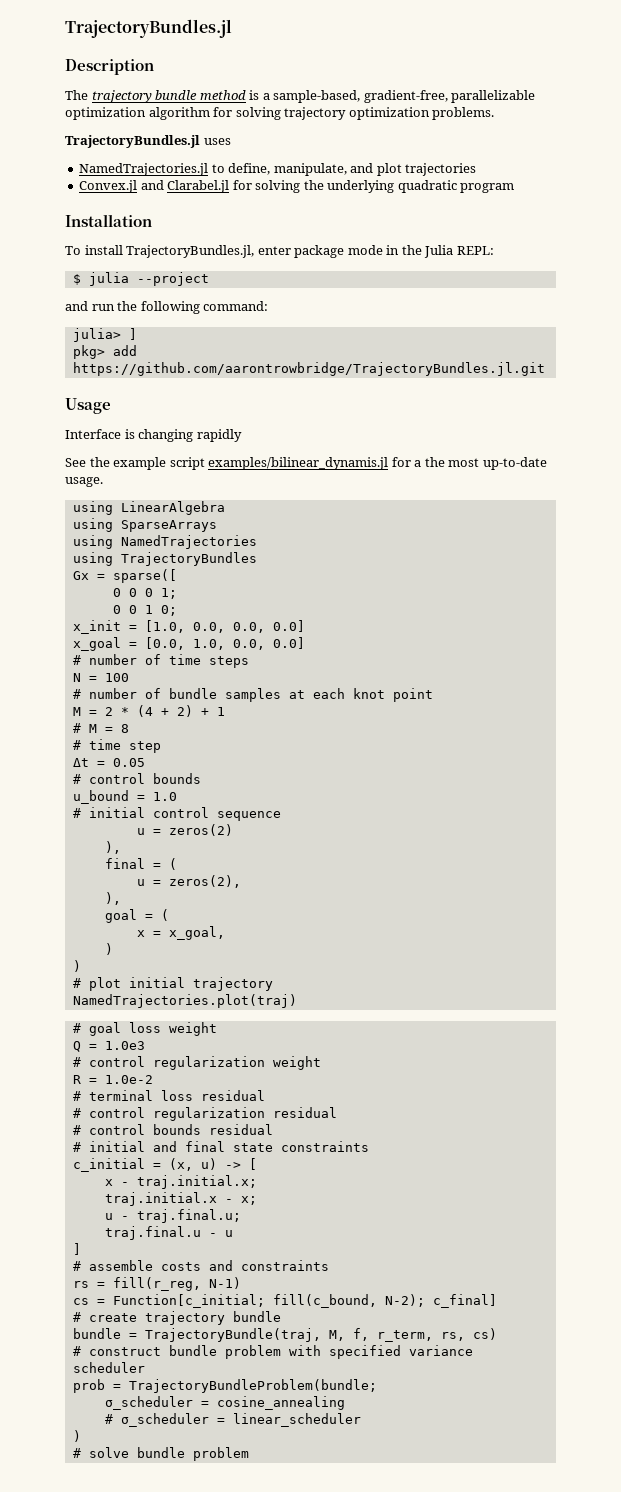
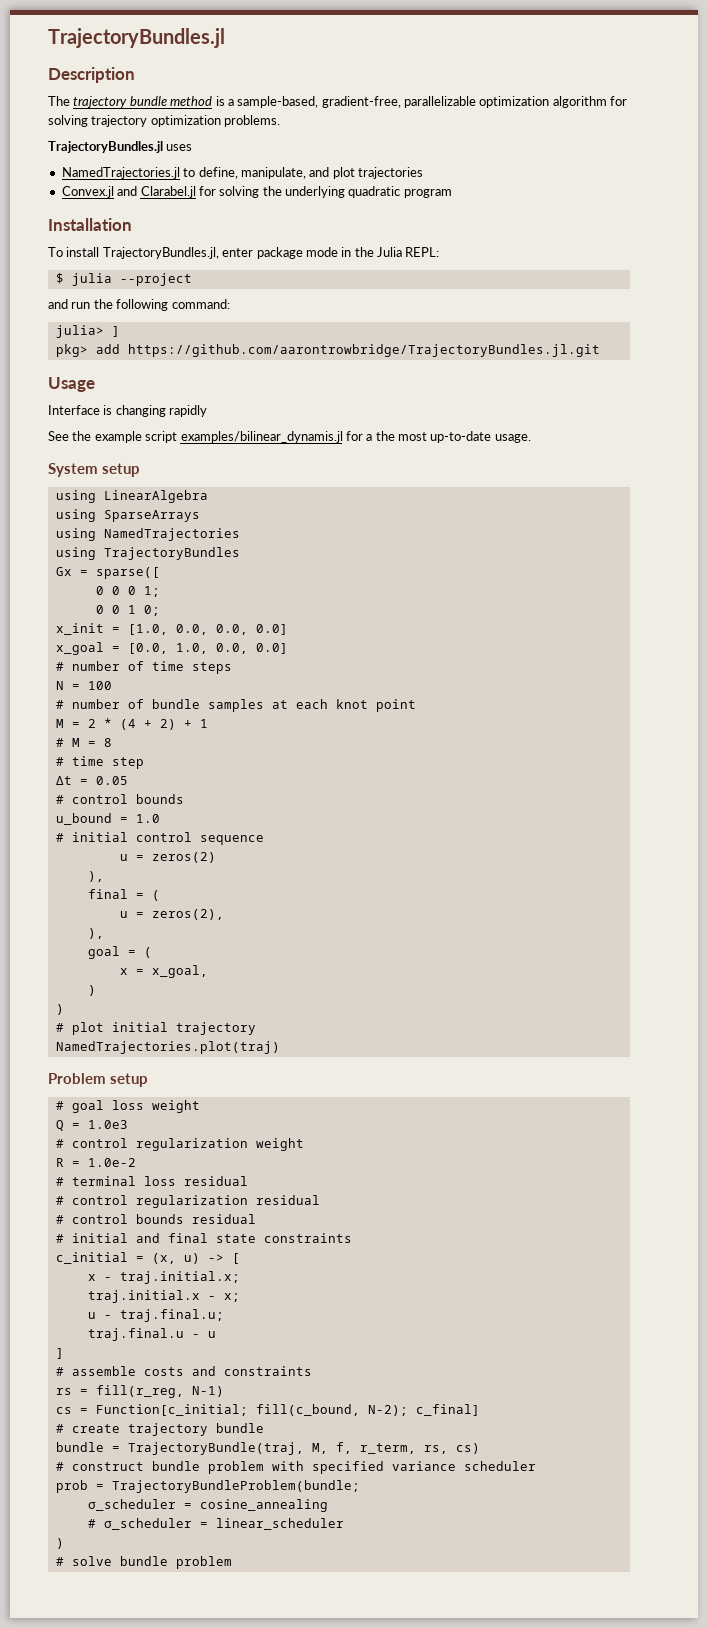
(103, 482) none -> [48,463,140,477] // System setup
(297, 1001) none -> [48,1073,148,1087] // Problem setup

